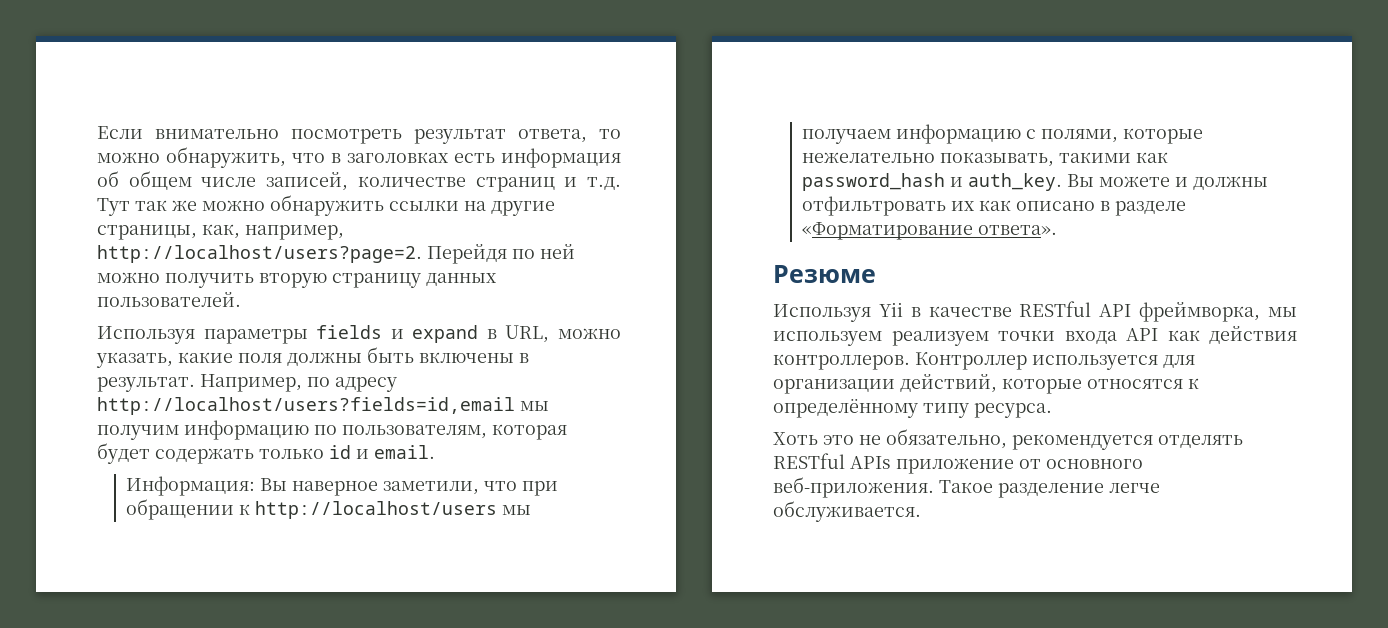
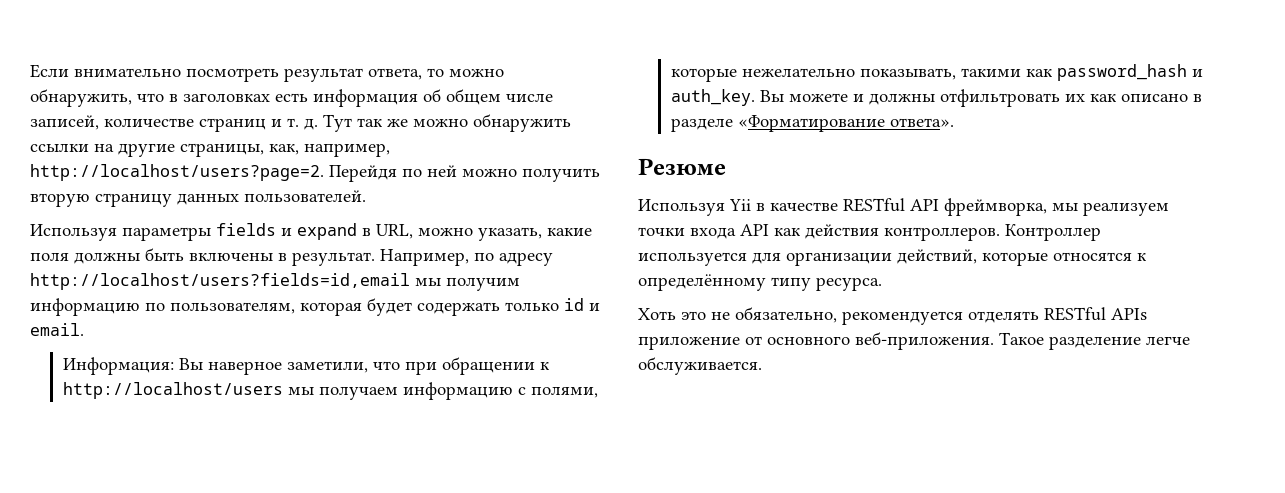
[587,177,621,190] т.д. -> [287,118,318,130] т. д.
[773,331,882,346] используем -> (1078, 207) none

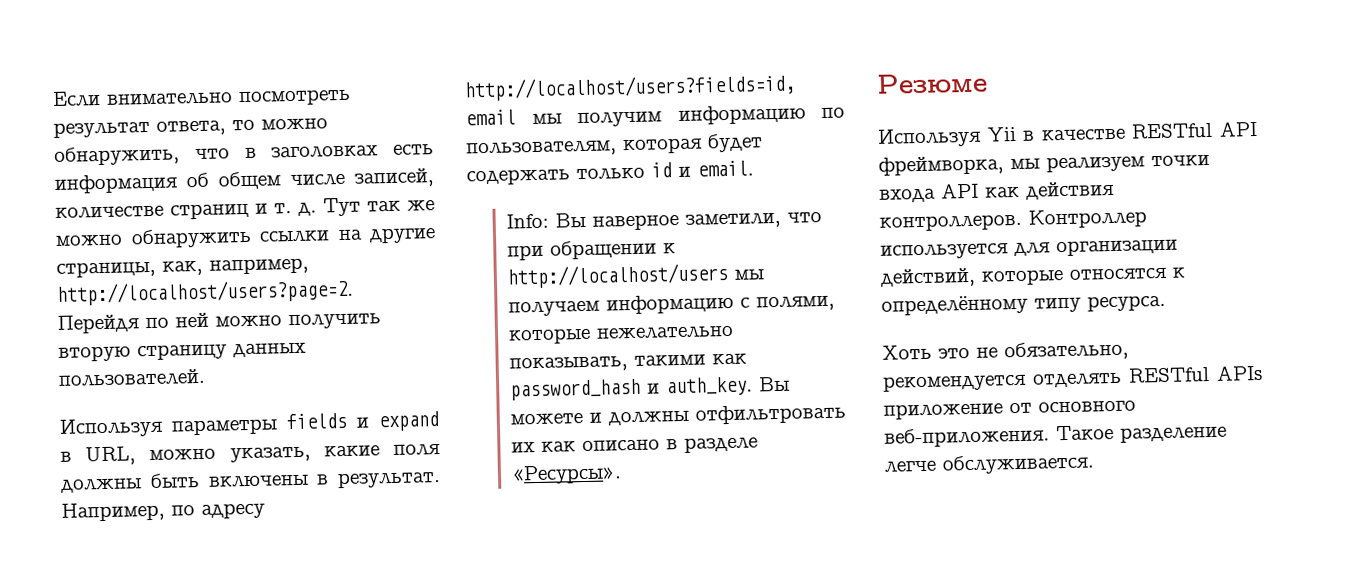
[63,357,175,375] Информация: -> [506,213,550,229] Info:
[738,115,955,132] «Форматирование ответа». -> [511,464,623,485] «Ресурсы».

